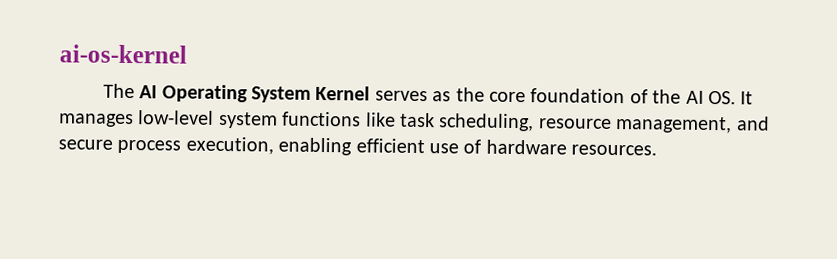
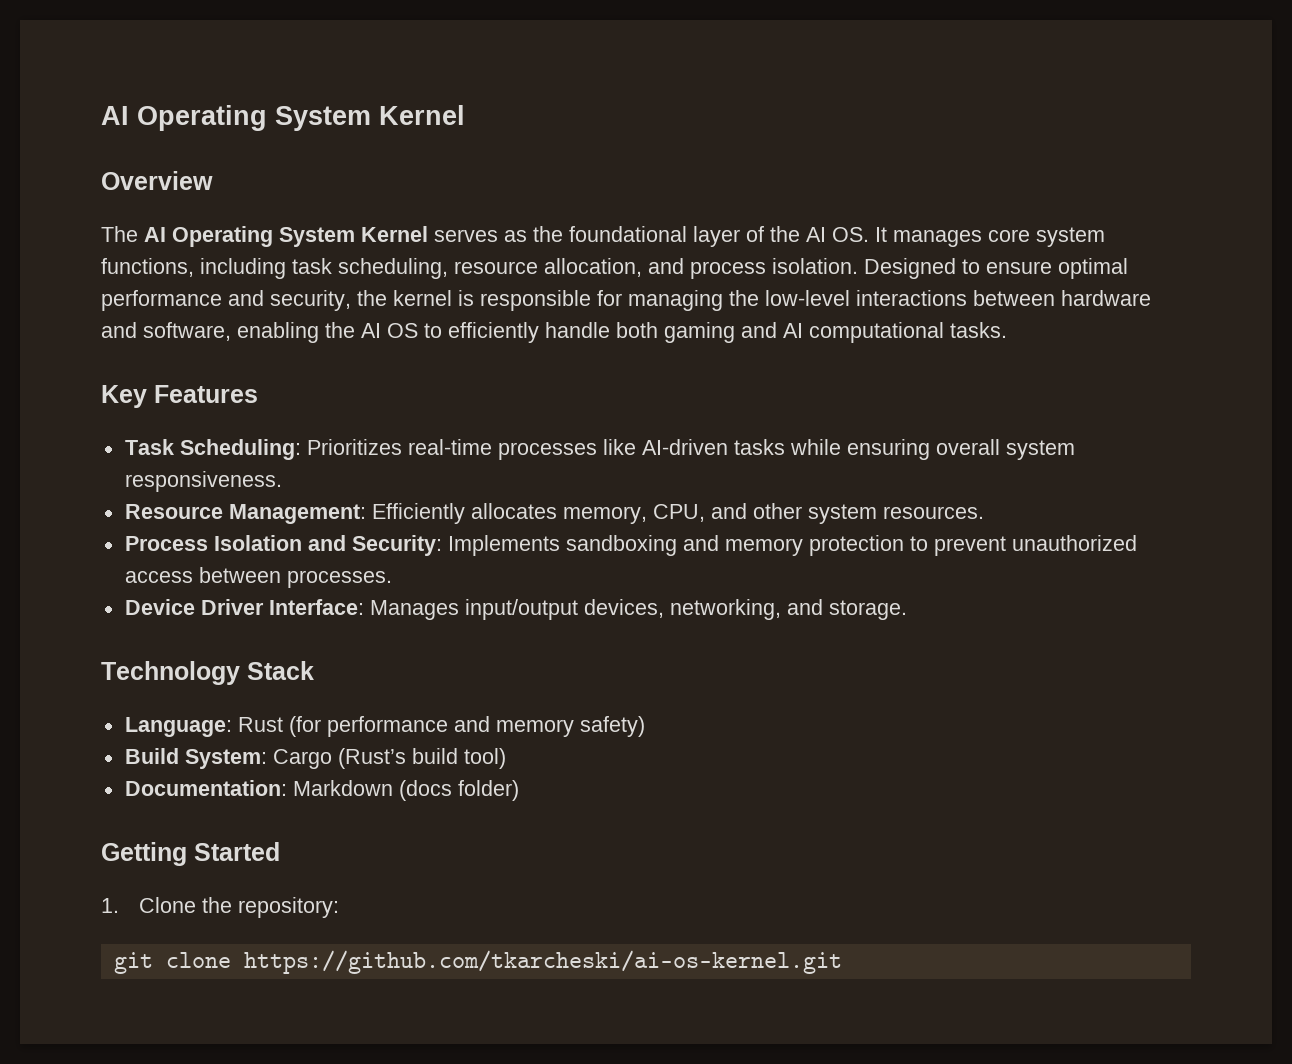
[59,44,187,64] ai-os-kernel -> [101,105,465,131] [101,171,213,190] AI Operating System Kernel // Overview
[488,88,626,104] core foundation -> [569,226,740,247] foundational layer
[138,110,770,134] [58,136,658,156] low-level system functions like task scheduling, resource management, and secure process execution, enabling efficient use of hardware resources. -> [988,227,1105,247] [101,258,1128,279] [101,290,1151,311] [101,322,1007,343] [101,385,258,408] [124,439,1075,460] [124,471,282,492] [124,503,984,524] [124,535,1137,556] [124,567,392,588] [124,599,907,620] [101,661,314,685] [124,716,645,737] [124,748,506,769] [124,780,519,801] [101,842,280,866] [101,897,339,918] [113,950,842,974] core system functions, including task scheduling, resource allocation, and process isolation. Designed to ensure optimal performance and security, the kernel is responsible for managing the low-level interactions between hardware and software, enabling the AI OS to efficiently handle both gaming and AI computational tasks. // Key Features // Task Scheduling: Prioritizes real-time processes like AI-driven tasks while ensuring overall system responsiveness. // Resource Management: Efficiently allocates memory, CPU, and other system resources. // Process Isolation and Security: Implements sandboxing and memory protection to prevent unauthorized access between processes. // Device Driver Interface: Manages input/output devices, networking, and storage. // Technology Stack // Language: Rust (for performance and memory safety) // Build System: Cargo (Rust’s build tool) // Documentation: Markdown (docs folder) // Getting Started // 1. Clone the repository: // git clone https://github.com/tkarcheski/ai-os-kernel.git

